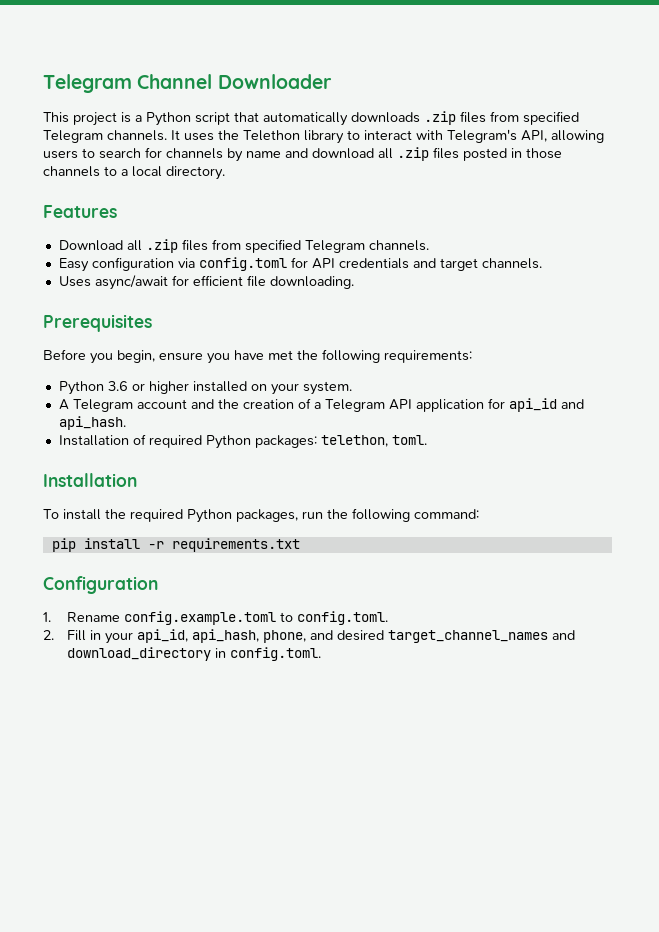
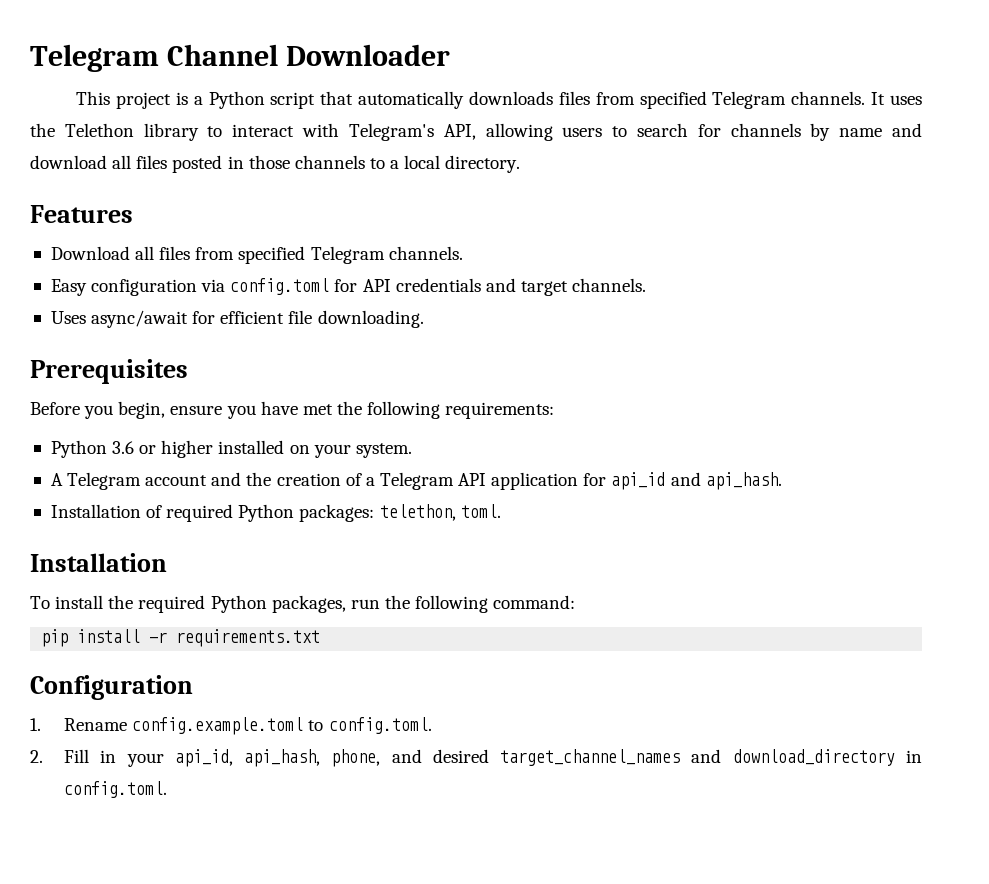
[424,111,456,125] .zip -> (553, 98) none
[397,147,429,161] .zip -> (132, 162) none
[145,239,178,253] .zip -> (155, 253) none

